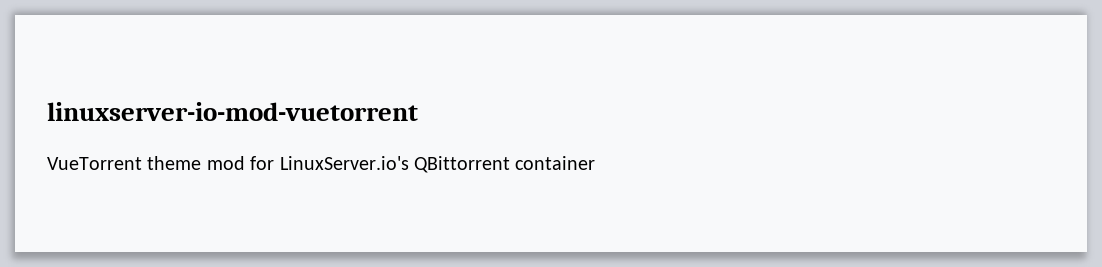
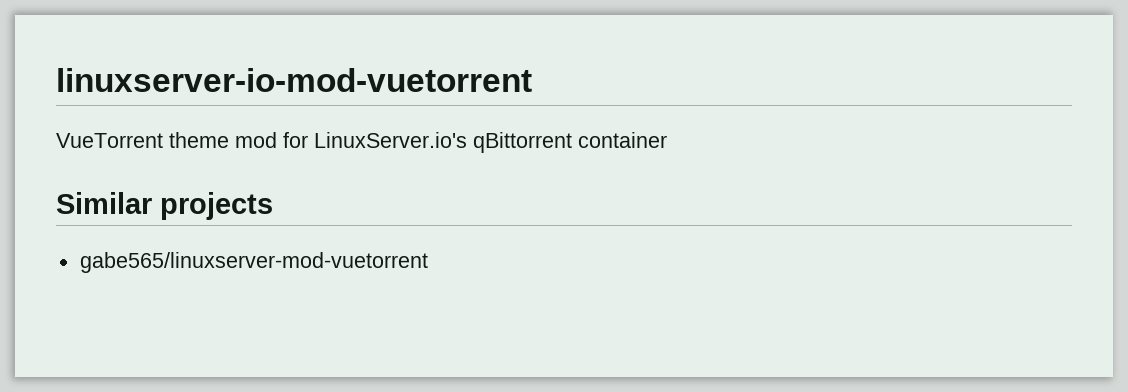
[414,156,510,173] QBittorrent -> [473,132,572,153] qBittorrent
(596, 163) none -> [56,192,273,220] [79,252,428,273] // Similar projects // gabe565/linuxserver-mod-vuetorrent

